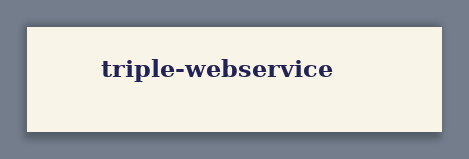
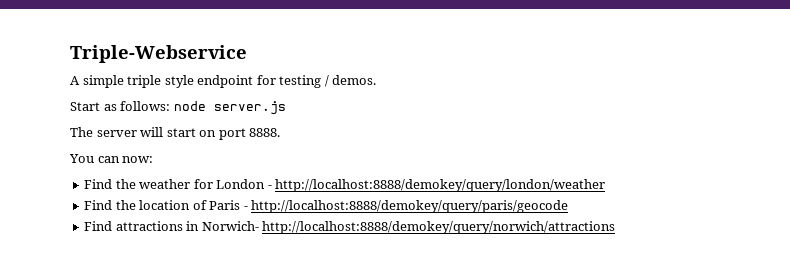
[101,59,333,82] triple-webservice -> [70,45,247,63] [70,75,377,88] [70,101,286,115] [70,127,281,140] [69,154,154,163] [84,179,606,192] [84,200,569,213] [84,221,616,234] Triple-Webservice // A simple triple style endpoint for testing / demos. // Start as follows: node server.js // The server will start on port 8888. // You can now: // Find the weather for London - http://localhost:8888/demokey/query/london/weather // Find the location of Paris - http://localhost:8888/demokey/query/paris/geocode // Find attractions in Norwich- http://localhost:8888/demokey/query/norwich/attractions

